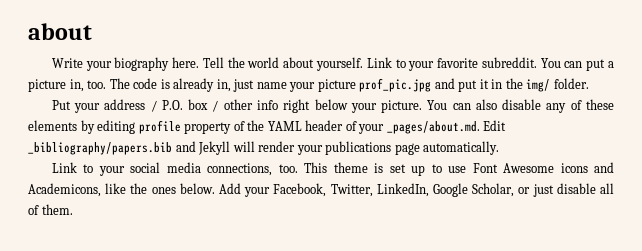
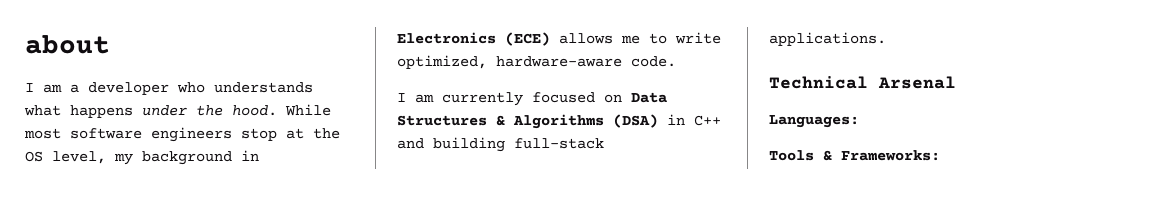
[51,57,615,71] [28,78,589,92] [51,99,614,113] [28,120,507,134] [28,141,500,155] [51,162,614,176] [28,183,614,197] [28,204,73,215] Write your biography here. Tell the world about yourself. Link to your favorite subreddit. You can put a picture in, too. The code is already in, just name your picture prof_pic.jpg and put it in the img/ folder. // Put your address / P.O. box / other info right below your picture. You can also disable any of these elements by editing profile property of the YAML header of your _pages/about.md. Edit _bibliography/papers.bib and Jekyll will render your publications page automatically. // Link to your social media connections, too. This theme is set up to use Font Awesome icons and Academicons, like the ones below. Add your Facebook, Twitter, LinkedIn, Google Scholar, or just disable all of them. -> [25,82,313,95] [24,104,331,118] [24,127,340,142] [25,150,259,165] [397,32,721,46] [397,55,676,69] [397,92,667,106] [397,114,721,129] [397,137,604,152] [769,32,886,46] [769,76,956,89] [769,115,859,128] [769,150,940,161] I am a developer who understands what happens under the hood. While most software engineers stop at the OS level, my background in Electronics (ECE) allows me to write optimized, hardware-aware code. // I am currently focused on Data Structures & Algorithms (DSA) in C++ and building full-stack applications. // Technical Arsenal // Languages: // Tools & Frameworks:

